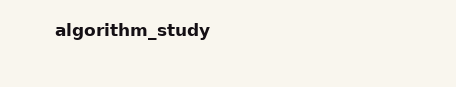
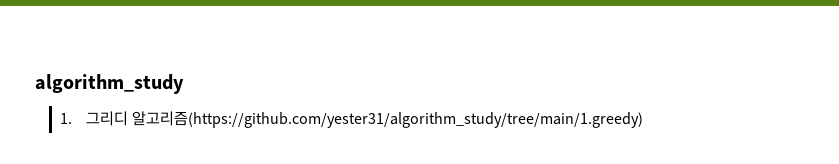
(210, 31) none -> [60,111,644,128] // 1. 그리디 알고리즘(https://github.com/yester31/algorithm_study/tree/main/1.greedy)

